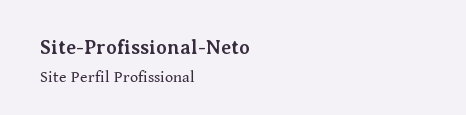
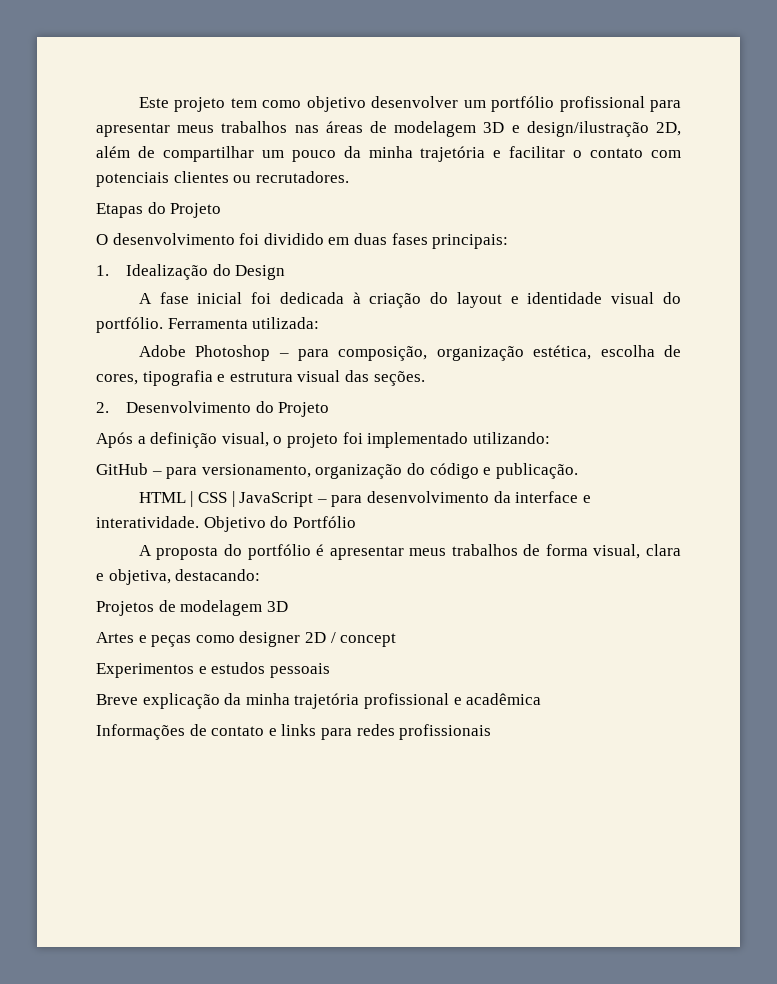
[40,39,250,54] [40,70,196,82] Site-Profissional-Neto // Site Perfil Profissional -> [138,96,681,112] [96,121,681,137] [96,146,681,162] [96,171,349,187] [96,202,222,218] [96,233,509,249] [96,264,286,280] [138,292,681,308] [96,317,320,333] [138,345,681,361] [96,370,425,386] [96,401,330,417] [96,432,550,448] [96,463,578,479] [138,491,591,507] [96,516,356,532] [138,544,682,560] [96,569,261,585] [96,600,288,616] [96,631,397,647] [96,662,330,678] [96,693,542,709] [96,724,492,740] Este projeto tem como objetivo desenvolver um portfólio profissional para apresentar meus trabalhos nas áreas de modelagem 3D e design/ilustração 2D, além de compartilhar um pouco da minha trajetória e facilitar o contato com potenciais clientes ou recrutadores. // Etapas do Projeto // O desenvolvimento foi dividido em duas fases principais: // 1. Idealização do Design // A fase inicial foi dedicada à criação do layout e identidade visual do portfólio. Ferramenta utilizada: // Adobe Photoshop – para composição, organização estética, escolha de cores, tipografia e estrutura visual das seções. // 2. Desenvolvimento do Projeto // Após a definição visual, o projeto foi implementado utilizando: // GitHub – para versionamento, organização do código e publicação. // HTML | CSS | JavaScript – para desenvolvimento da interface e interatividade. Objetivo do Portfólio // A proposta do portfólio é apresentar meus trabalhos de forma visual, clara e objetiva, destacando: // Projetos de modelagem 3D // Artes e peças como designer 2D / concept // Experimentos e estudos pessoais // Breve explicação da minha trajetória profissional e acadêmica // Informações de contato e links para redes profissionais

